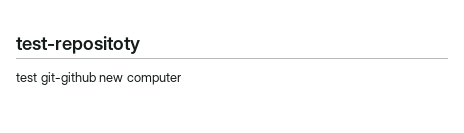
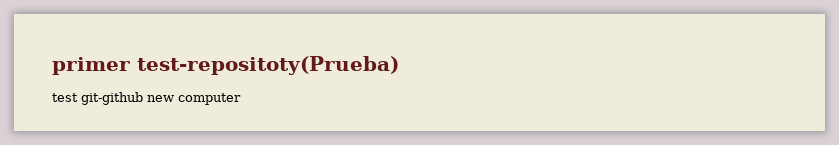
[16,36,140,54] test-repositoty -> [52,56,399,75] primer test-repositoty(Prueba)

